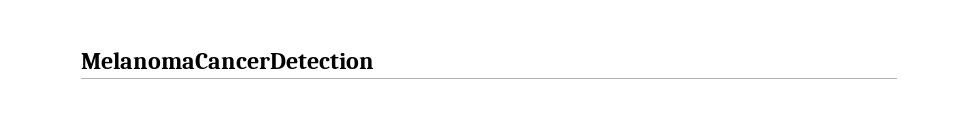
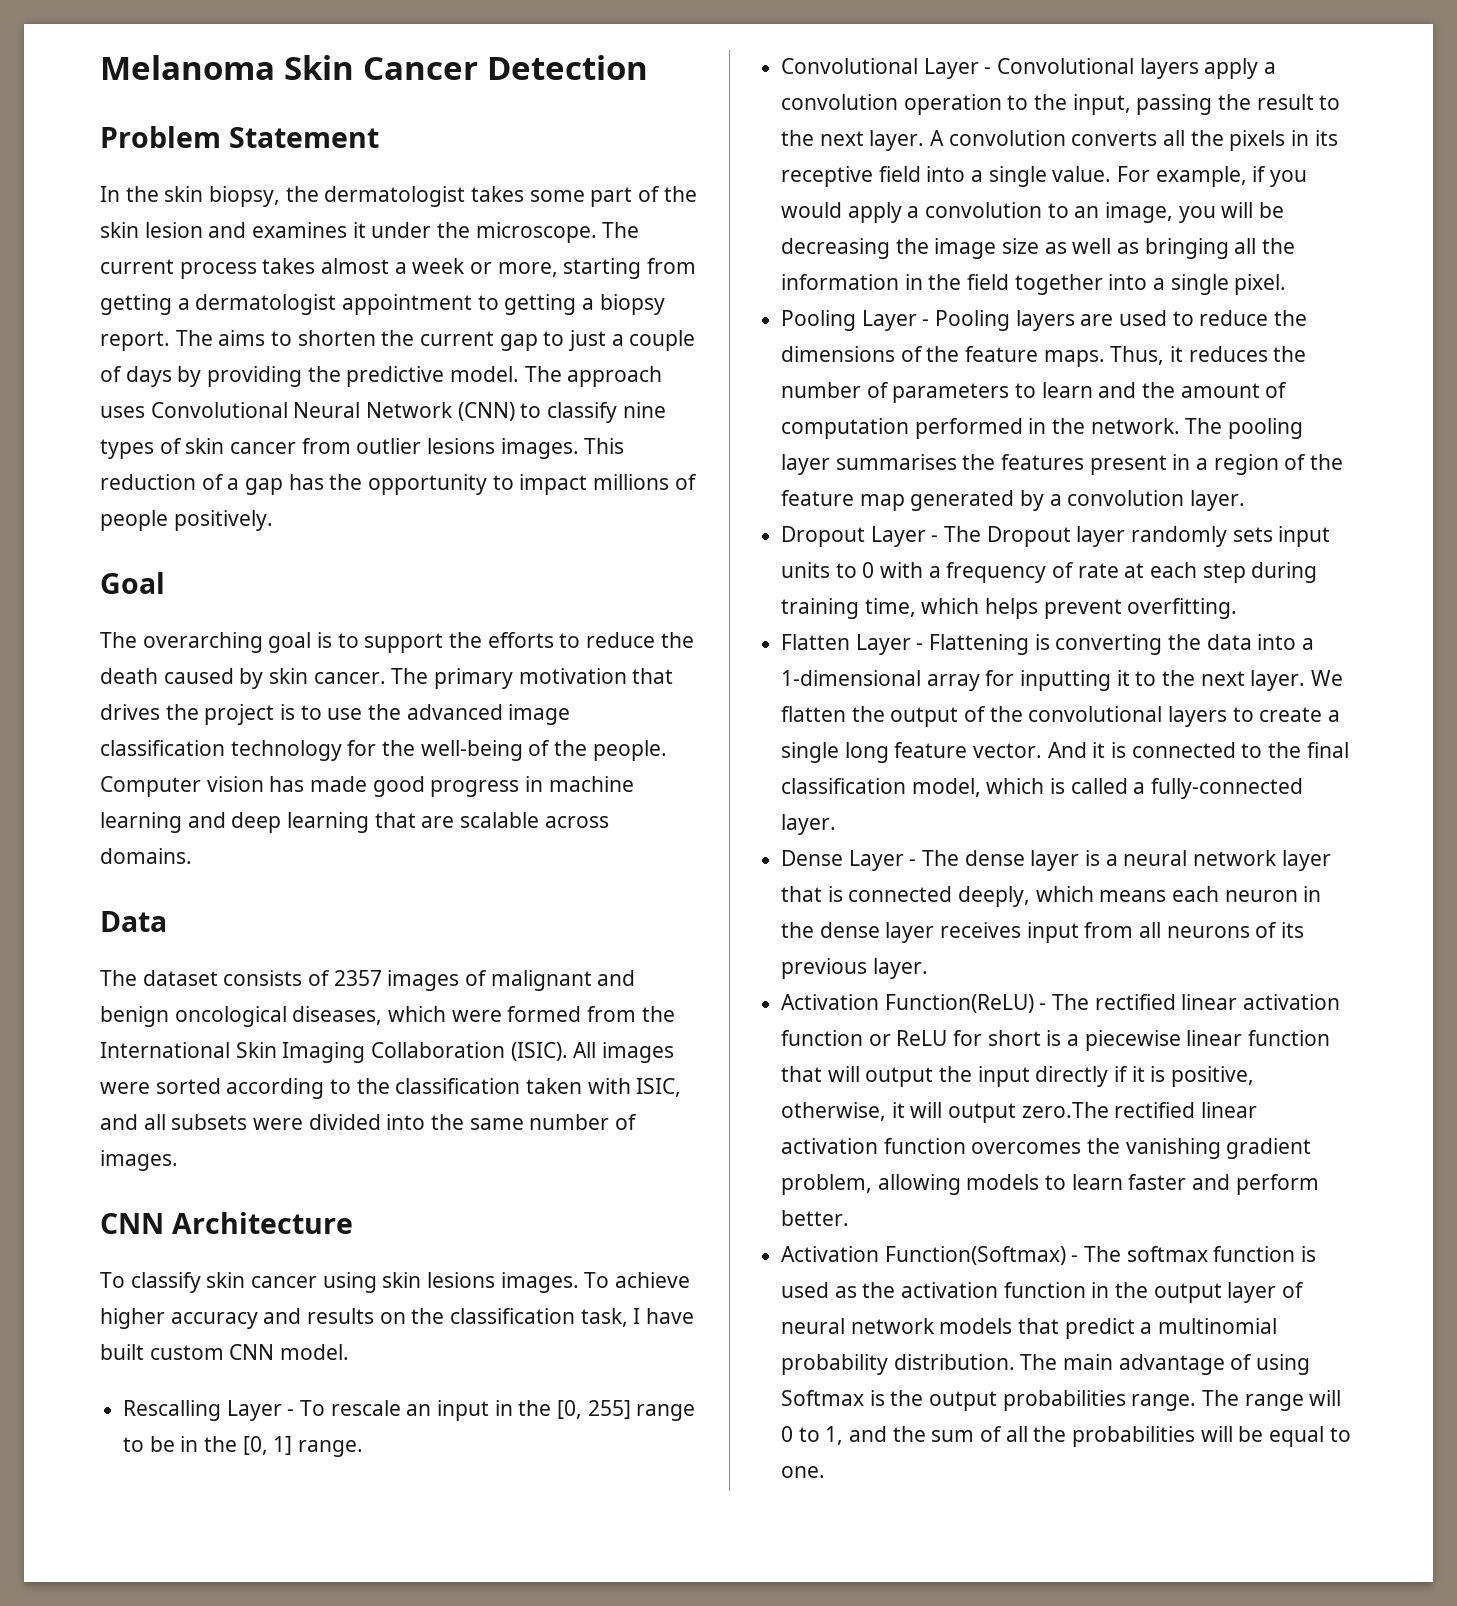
[81,52,374,69] MelanomaCancerDetection -> [100,55,648,80] [100,126,379,148] [100,186,697,207] [100,222,640,243] [100,258,697,279] [100,294,665,315] [100,330,696,351] [100,366,663,387] [100,402,666,423] [100,438,625,459] [100,474,697,495] [100,510,273,531] [100,572,165,594] [100,632,694,653] [100,668,674,689] [100,704,571,725] [100,740,667,761] [100,776,634,797] [100,812,609,833] [100,848,192,864] [100,911,167,932] [100,970,636,991] [100,1006,675,1027] [100,1042,675,1063] [100,1078,682,1099] [100,1114,638,1130] [100,1150,178,1171] [100,1212,353,1234] [100,1272,691,1293] [100,1308,695,1329] [100,1344,350,1360] [123,1400,696,1421] [123,1436,364,1457] [781,58,1277,79] [781,94,1341,115] [781,130,1338,151] [781,166,1308,187] [781,202,1285,223] [781,238,1296,259] [781,274,1287,295] [781,310,1308,331] [781,346,1307,367] [781,382,1288,403] [781,418,1304,439] [781,454,1344,475] [781,490,1246,511] [781,526,1331,547] [781,562,1318,583] [781,598,1238,619] [781,634,1315,655] [781,670,1344,691] [781,706,1341,727] [781,742,1349,763] [781,778,1304,799] [781,814,837,835] [781,850,1331,871] [781,886,1322,907] [781,922,1305,943] [781,958,928,979] [781,994,1341,1013] [781,1030,1331,1051] [781,1066,1255,1087] [781,1102,1258,1123] [781,1138,1312,1159] [781,1174,1319,1195] [781,1210,850,1226] [781,1246,1317,1265] [781,1282,1305,1303] [781,1318,1278,1339] [781,1354,1311,1375] [781,1390,1342,1411] [781,1426,1351,1447] [781,1466,826,1478] Melanoma Skin Cancer Detection // Problem Statement // In the skin biopsy, the dermatologist takes some part of the skin lesion and examines it under the microscope. The current process takes almost a week or more, starting from getting a dermatologist appointment to getting a biopsy report. The aims to shorten the current gap to just a couple of days by providing the predictive model. The approach uses Convolutional Neural Network (CNN) to classify nine types of skin cancer from outlier lesions images. This reduction of a gap has the opportunity to impact millions of people positively. // Goal // The overarching goal is to support the efforts to reduce the death caused by skin cancer. The primary motivation that drives the project is to use the advanced image classification technology for the well-being of the people. Computer vision has made good progress in machine learning and deep learning that are scalable across domains. // Data // The dataset consists of 2357 images of malignant and benign oncological diseases, which were formed from the International Skin Imaging Collaboration (ISIC). All images were sorted according to the classification taken with ISIC, and all subsets were divided into the same number of images. // CNN Architecture // To classify skin cancer using skin lesions images. To achieve higher accuracy and results on the classification task, I have built custom CNN model. // Rescalling Layer - To rescale an input in the [0, 255] range to be in the [0, 1] range. // Convolutional Layer - Convolutional layers apply a convolution operation to the input, passing the result to the next layer. A convolution converts all the pixels in its receptive field into a single value. For example, if you would apply a convolution to an image, you will be decreasing the image size as well as bringing all the information in the field together into a single pixel. // Pooling Layer - Pooling layers are used to reduce the dimensions of the feature maps. Thus, it reduces the number of parameters to learn and the amount of computation performed in the network. The pooling layer summarises the features present in a region of the feature map generated by a convolution layer. // Dropout Layer - The Dropout layer randomly sets input units to 0 with a frequency of rate at each step during training time, which helps prevent overfitting. // Flatten Layer - Flattening is converting the data into a 1-dimensional array for inputting it to the next layer. We flatten the output of the convolutional layers to create a single long feature vector. And it is connected to the final classification model, which is called a fully-connected layer. // Dense Layer - The dense layer is a neural network layer that is connected deeply, which means each neuron in the dense layer receives input from all neurons of its previous layer. // Activation Function(ReLU) - The rectified linear activation function or ReLU for short is a piecewise linear function that will output the input directly if it is positive, otherwise, it will output zero.The rectified linear activation function overcomes the vanishing gradient problem, allowing models to learn faster and perform better. // Activation Function(Softmax) - The softmax function is used as the activation function in the output layer of neural network models that predict a multinomial probability distribution. The main advantage of using Softmax is the output probabilities range. The range will 0 to 1, and the sum of all the probabilities will be equal to one.

